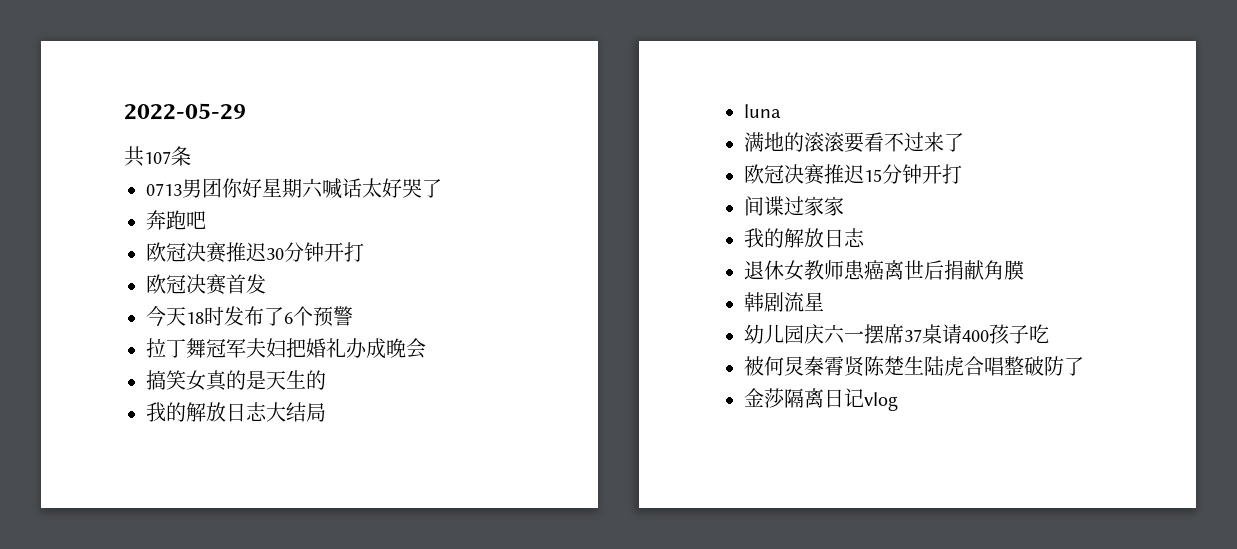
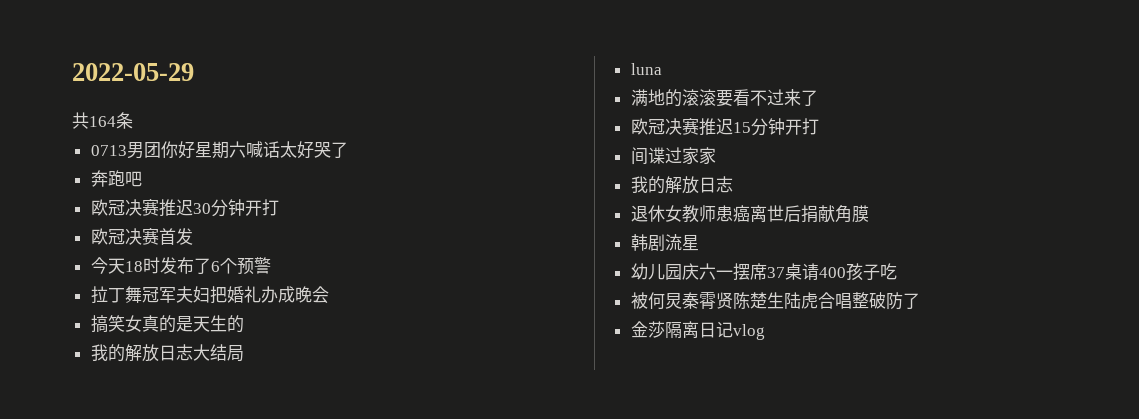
[144,151,171,164] 107 -> [89,116,116,127] 164

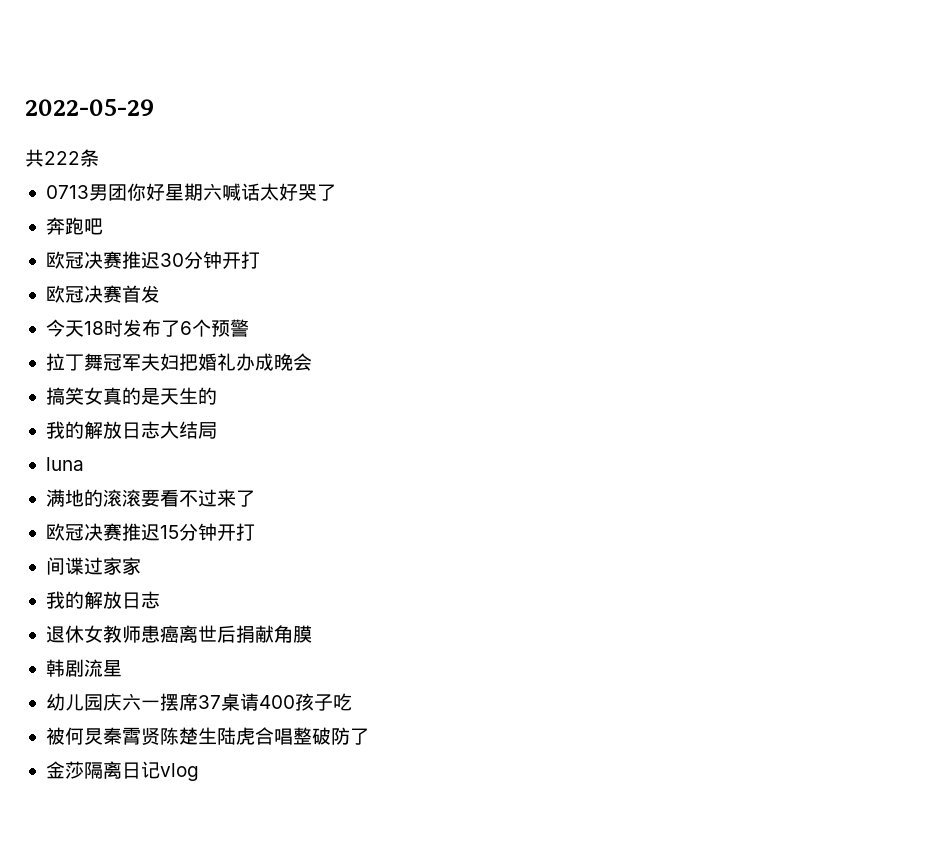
[89,116,116,127] 164 -> [44,151,80,165] 222

